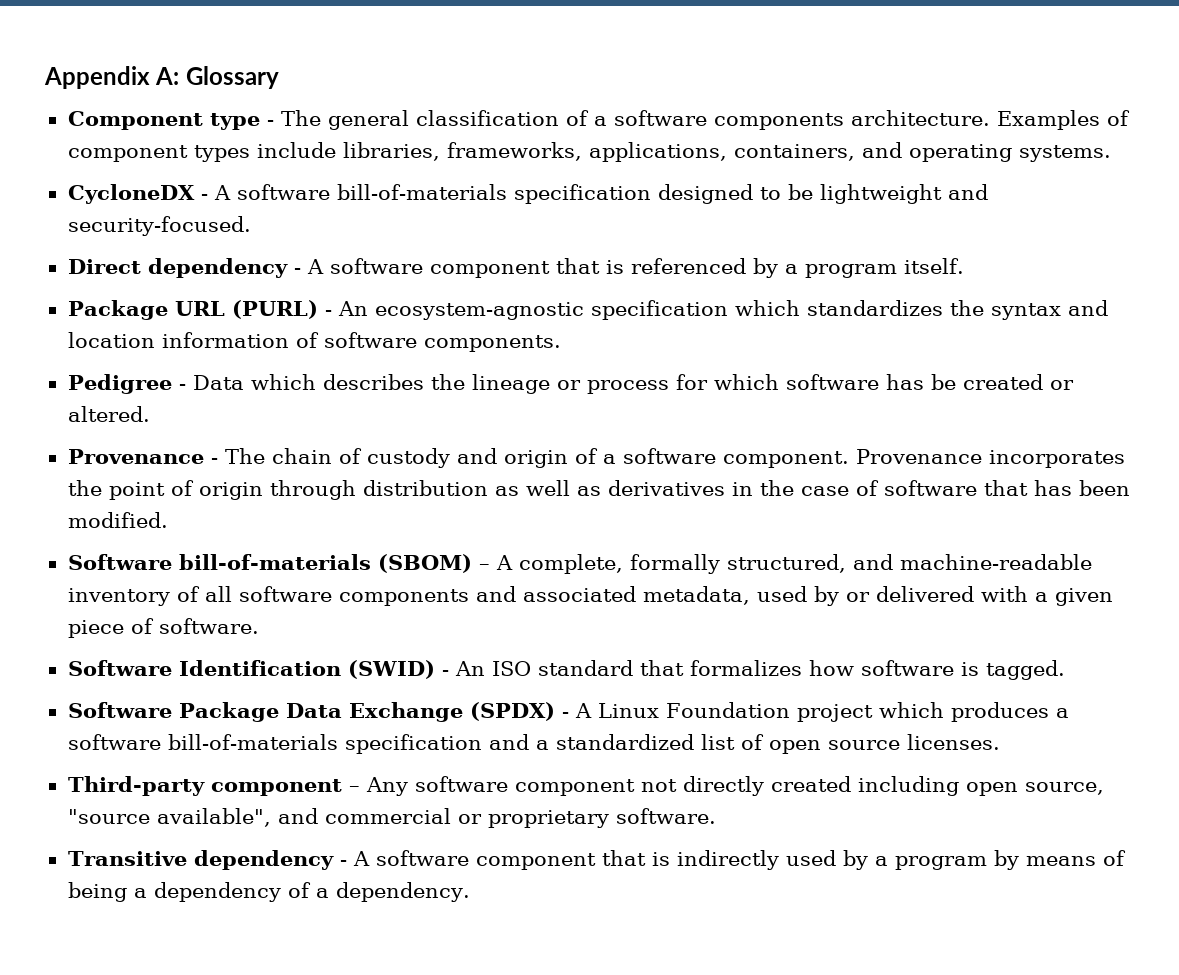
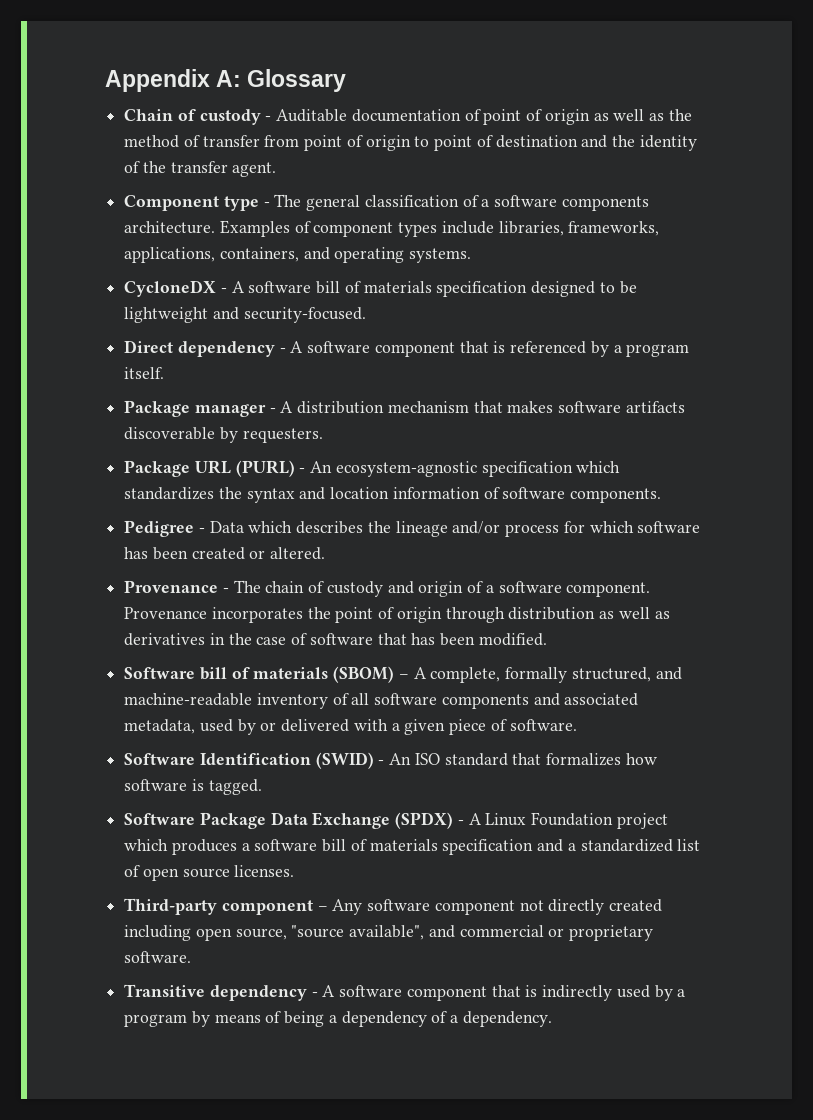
(279, 77) none -> [124,109,692,125] [124,135,697,151] [124,161,277,177] // Chain of custody - Auditable documentation of point of origin as well as the method of transfer from point of origin to point of destination and the identity of the transfer agent.
[336,184,507,200] bill-of-materials -> [316,281,432,294] bill of materials
(964, 266) none -> [124,400,685,417] [124,427,323,443] // Package manager - A distribution mechanism that makes software artifacts discoverable by requesters.
[556,380,581,390] or -> [452,521,501,534] and/or
[930,374,956,390] be -> [152,547,188,560] been
[178,554,371,570] bill-of-materials -> [199,667,329,680] bill of materials
[167,734,338,750] bill-of-materials -> [322,839,438,852] bill of materials

